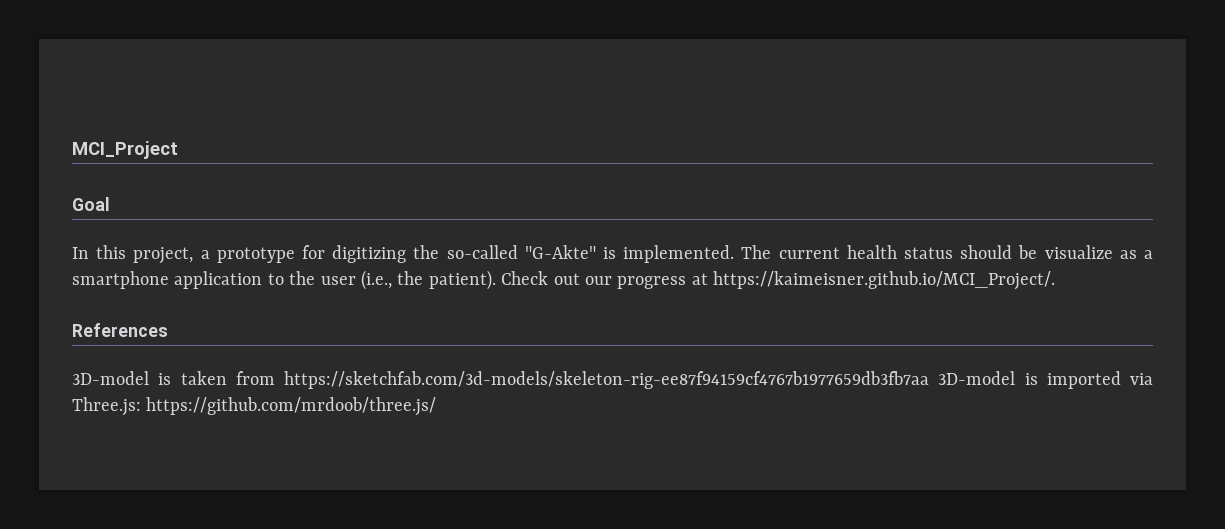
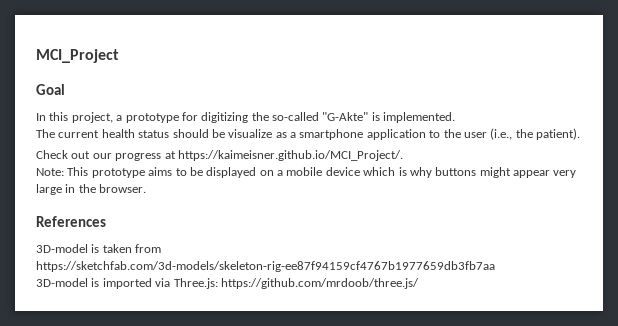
(735, 254) none -> (456, 117) //
(496, 280) none -> (580, 134) //
(1056, 280) none -> [36,167,577,178] [36,184,147,195] // Note: This prototype aims to be displayed on a mobile device which is why buttons might appear very large in the browser.
(929, 380) none -> (495, 266) //

